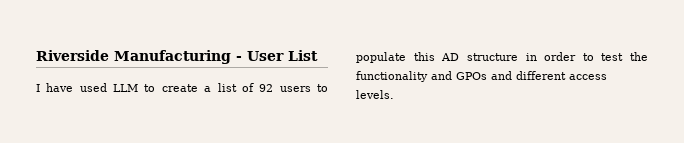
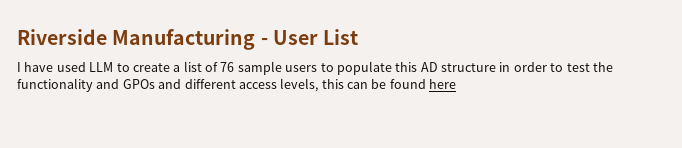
[259,84,274,92] 92 -> [220,61,282,75] 76 sample
[356,90,394,99] levels. -> [280,78,457,92] levels, this can be found here

